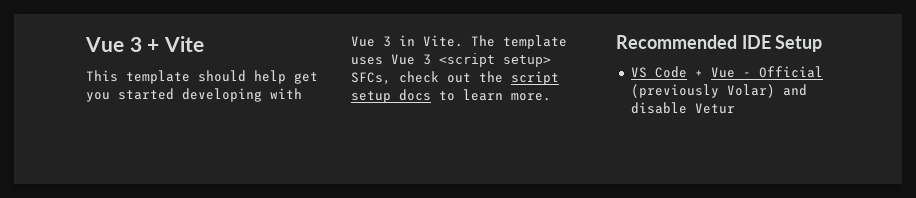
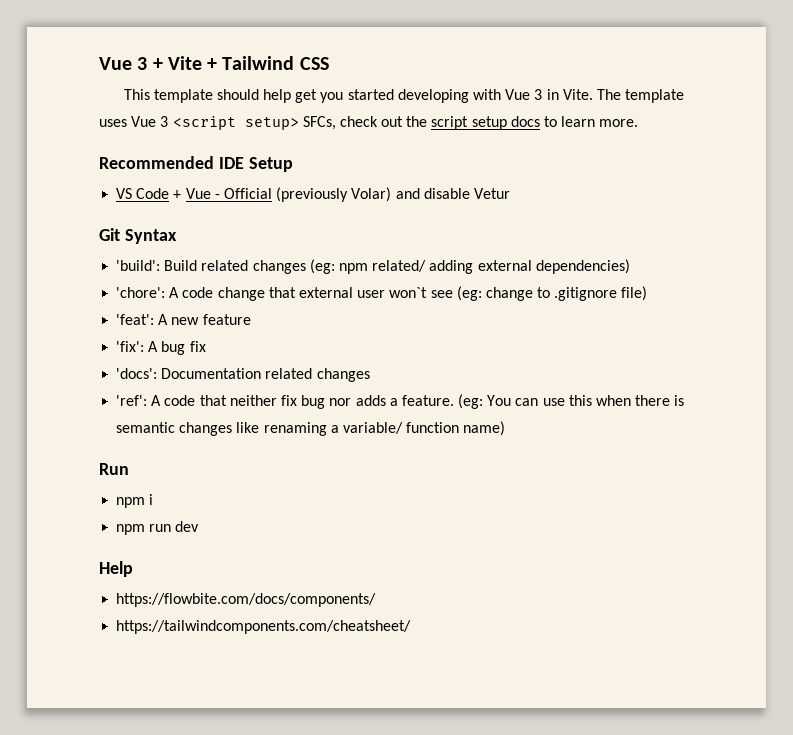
(204, 44) none -> [207,56,329,70] + Tailwind CSS
(735, 108) none -> [99,228,177,244] [116,259,630,274] [116,286,648,301] [116,314,251,325] [116,341,206,355] [116,368,370,382] [116,394,685,409] [116,421,506,436] [99,463,129,475] [116,494,154,508] [116,521,200,535] [99,561,133,577] [116,593,377,607] [116,620,412,634] // Git Syntax // 'build': Build related changes (eg: npm related/ adding external dependencies) // 'chore': A code change that external user won`t see (eg: change to .gitignore file) // 'feat': A new feature // 'fix': A bug fix // 'docs': Documentation related changes // 'ref': A code that neither fix bug nor adds a feature. (eg: You can use this when there is semantic changes like renaming a variable/ function name) // Run // npm i // npm run dev // Help // https://flowbite.com/docs/components/ // https://tailwindcomponents.com/cheatsheet/

